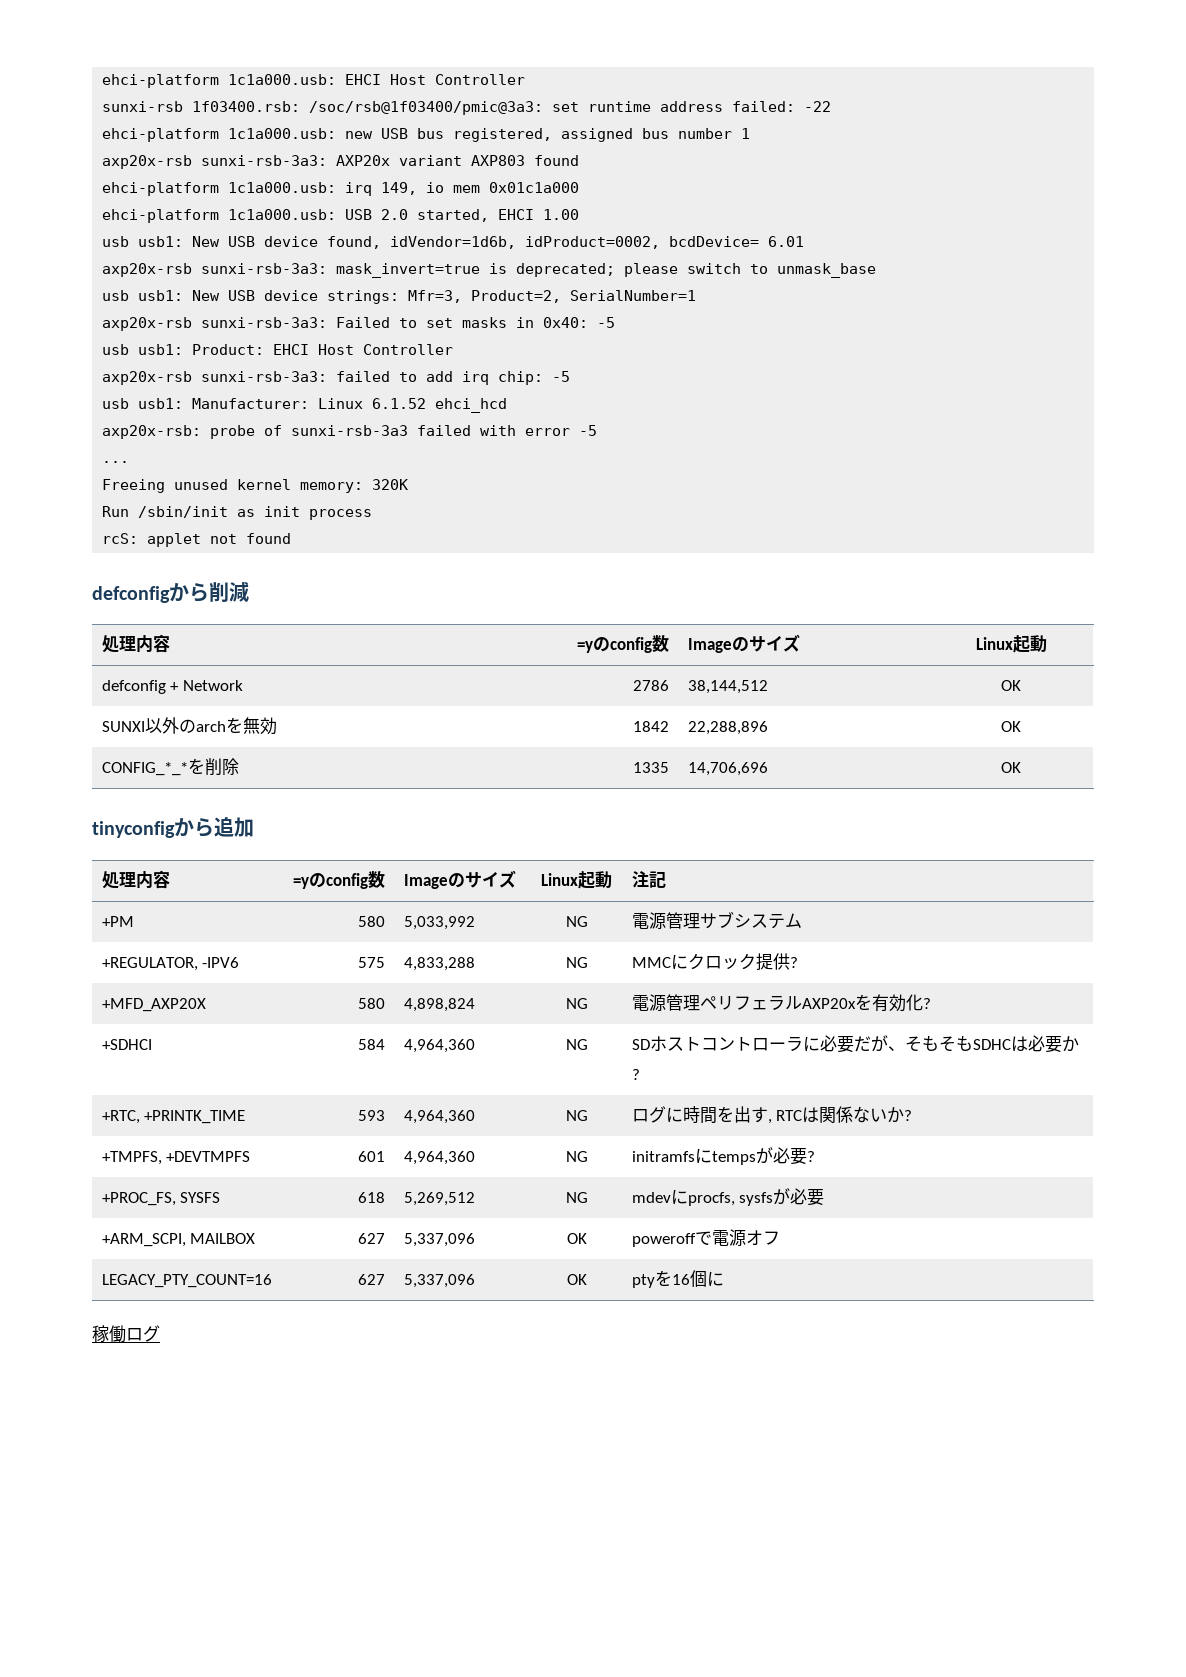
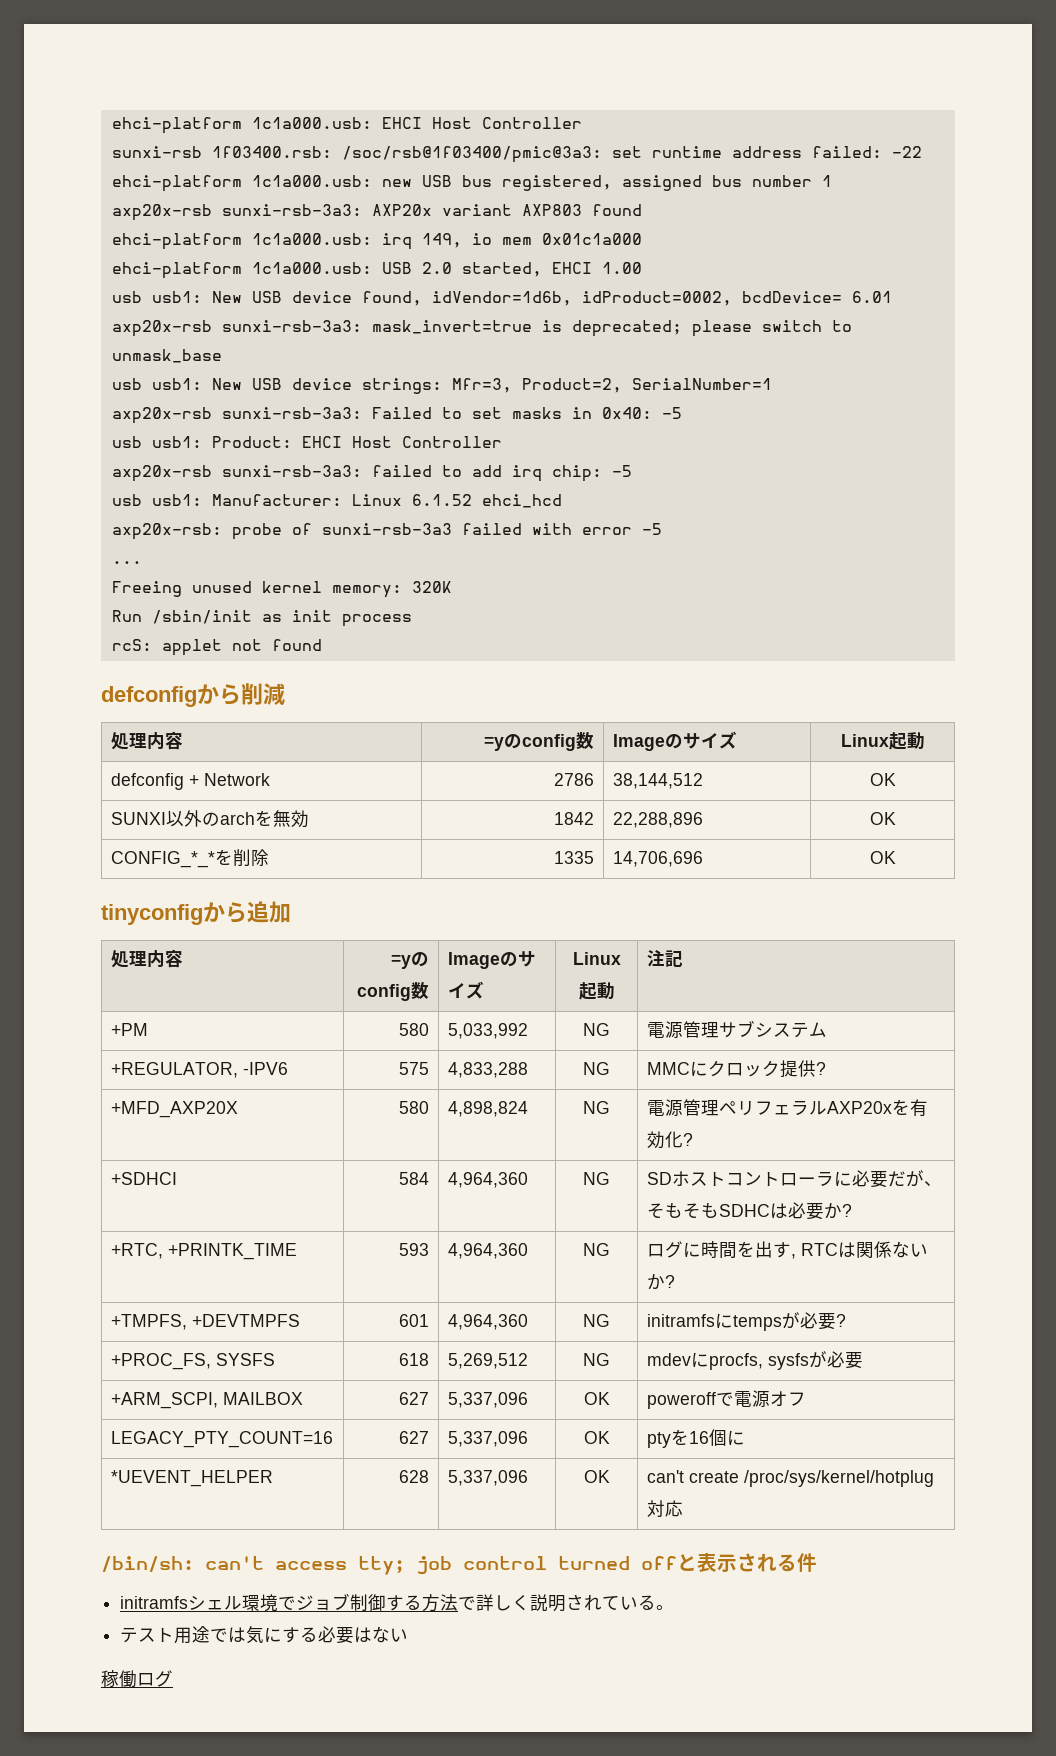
(724, 1279) none -> [110,1470,273,1487] [399,1470,430,1483] [447,1470,528,1486] [583,1470,610,1483] [646,1470,934,1487] [646,1500,683,1517] [101,1552,817,1575] [120,1593,675,1612] [120,1626,409,1644] // *UEVENT_HELPER | 628 | 5,337,096 | OK | can't create /proc/sys/kernel/hotplug対応 // /bin/sh: can't access tty; job control turned offと表示される件 // initramfsシェル環境でジョブ制御する方法で詳しく説明されている。 // テスト用途では気にする必要はない

